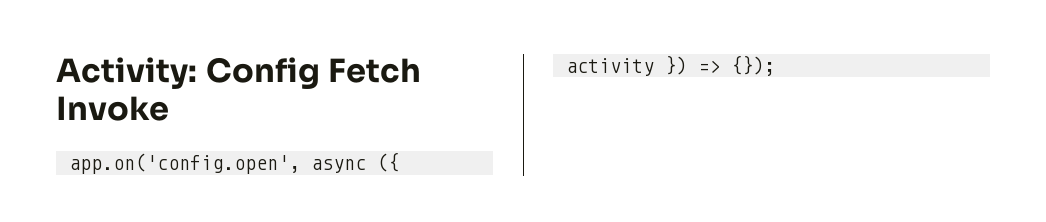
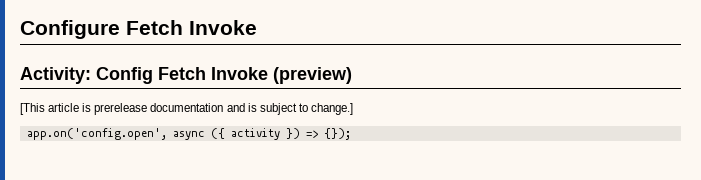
(56, 73) none -> [20,20,257,39] Configure Fetch Invoke //
(169, 108) none -> [273,67,352,84] [20,103,353,115] (preview) // [This article is prerelease documentation and is subject to change.]

